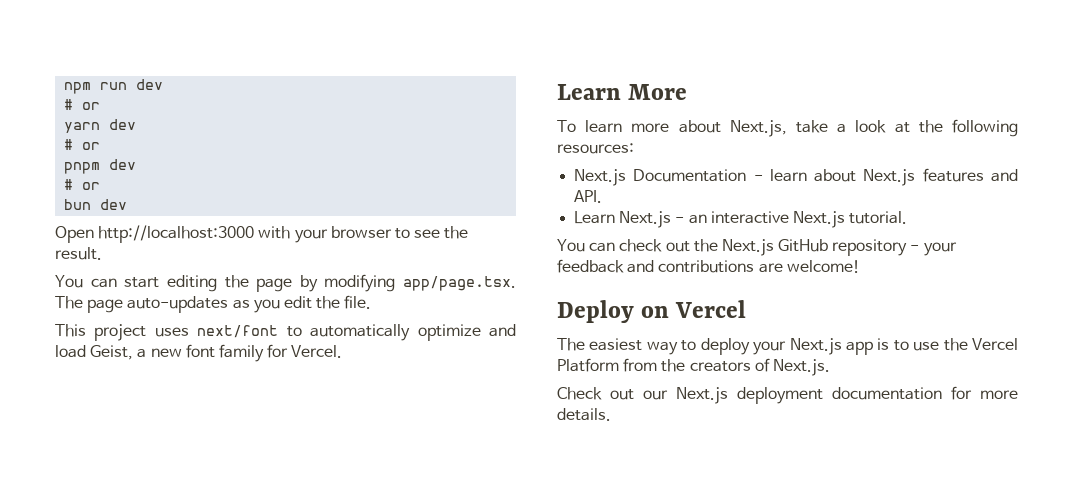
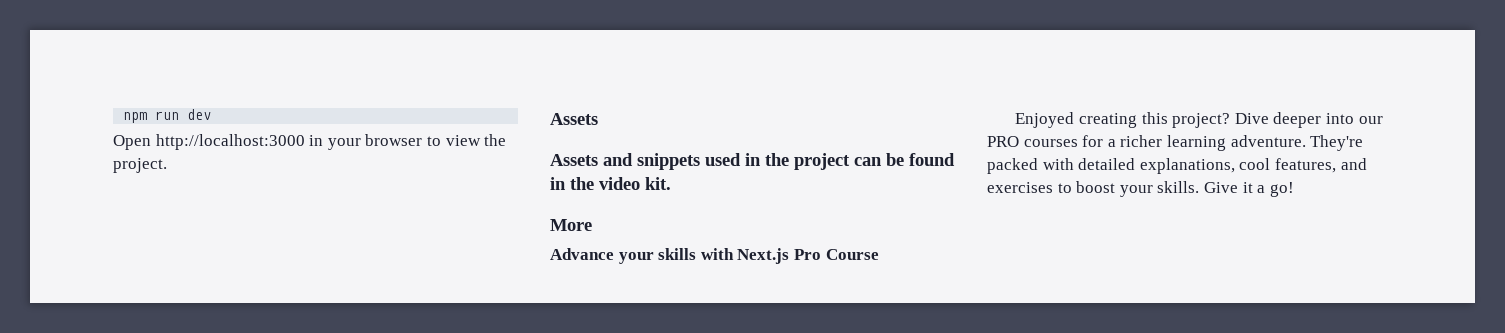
[64,99,101,110] [64,119,137,133] [64,139,101,150] [64,159,137,174] [64,179,101,190] [64,199,128,210] // # or // yarn dev // # or // pnpm dev // # or // bun dev -> (212, 114) none
[258,226,291,239] with -> [309,135,324,146] in
[414,226,469,239] [55,247,102,260] [55,274,516,292] [55,295,372,313] [55,324,516,341] [55,344,343,362] [557,84,688,100] [557,119,1019,137] [557,143,634,154] [574,168,1018,186] [574,190,603,203] [574,211,908,228] [557,239,957,256] [557,259,860,273] [557,300,747,323] [557,338,1019,355] [557,358,830,376] [557,386,1018,404] [557,408,611,421] see the result. // You can start editing the page by modifying app/page.tsx. The page auto-updates as you edit the file. // This project uses next/font to automatically optimize and load Geist, a new font family for Vercel. // Learn More // To learn more about Next.js, take a look at the following resources: // Next.js Documentation - learn about Next.js features and API. // Learn Next.js - an interactive Next.js tutorial. // You can check out the Next.js GitHub repository - your feedback and contributions are welcome! // Deploy on Vercel // The easiest way to deploy your Next.js app is to use the Vercel Platform from the creators of Next.js. // Check out our Next.js deployment documentation for more details. -> [445,134,507,146] [113,158,167,173] [550,113,598,125] [550,153,955,170] [550,177,671,190] [550,219,592,231] [550,248,879,264] [1015,112,1383,128] [987,135,1364,151] [987,158,1367,174] [987,181,1294,197] view the project. // Assets // Assets and snippets used in the project can be found in the video kit. // More // Advance your skills with Next.js Pro Course // Enjoyed creating this project? Dive deeper into our PRO courses for a richer learning adventure. They're packed with detailed explanations, cool features, and exercises to boost your skills. Give it a go!

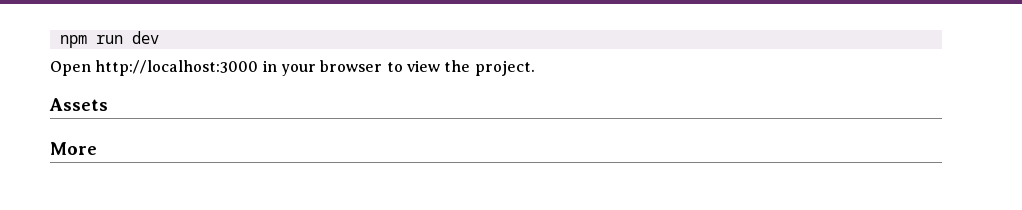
[550,153,955,170] [550,177,671,190] [550,219,592,231] [550,248,879,264] [1015,112,1383,128] [987,135,1364,151] [987,158,1367,174] [987,181,1294,197] Assets and snippets used in the project can be found in the video kit. // More // Advance your skills with Next.js Pro Course // Enjoyed creating this project? Dive deeper into our PRO courses for a richer learning adventure. They're packed with detailed explanations, cool features, and exercises to boost your skills. Give it a go! -> [50,142,97,155] More

